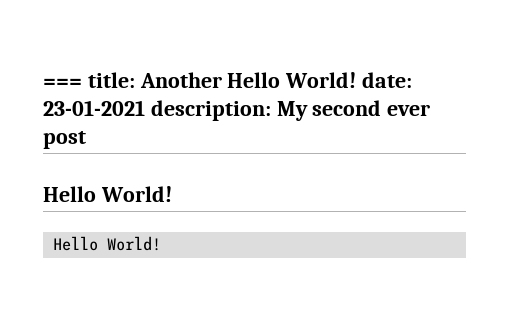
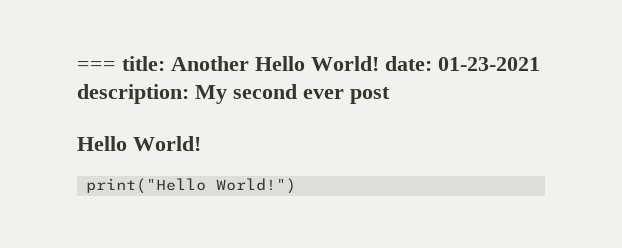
[43,100,145,116] 23-01-2021 -> [438,57,540,71] 01-23-2021
[53,236,162,251] Hello World! -> [86,178,297,194] print("Hello World!")

